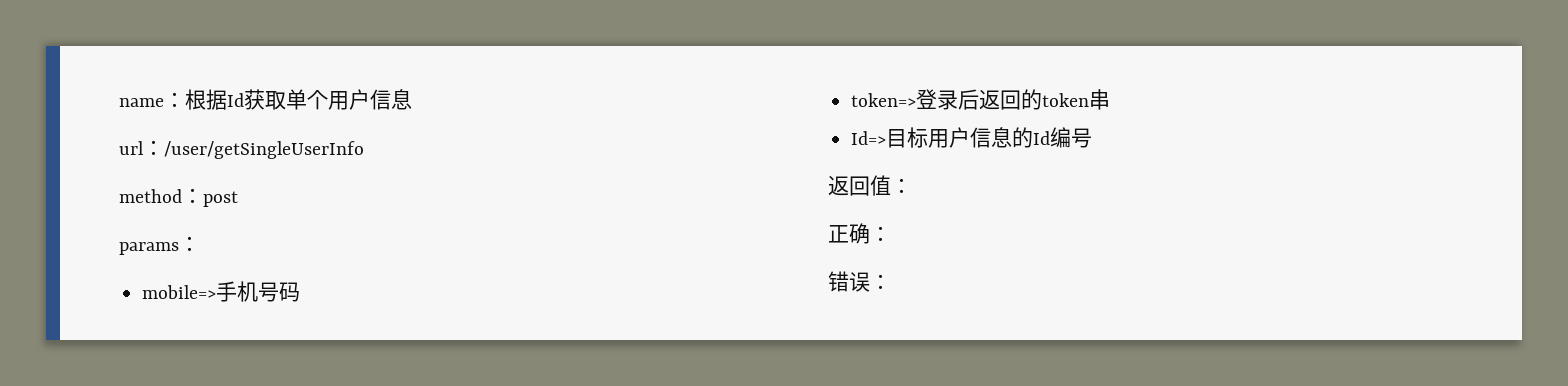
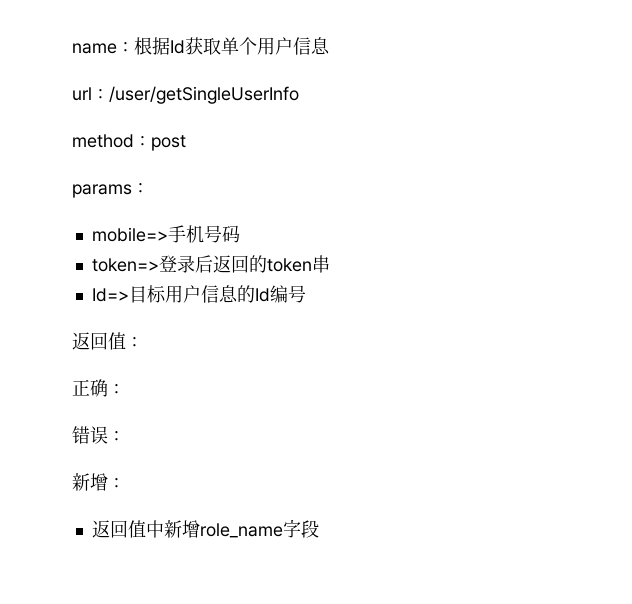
(891, 281) none -> [72,473,125,491] [91,519,319,538] // 新增： // 返回值中新增role_name字段

